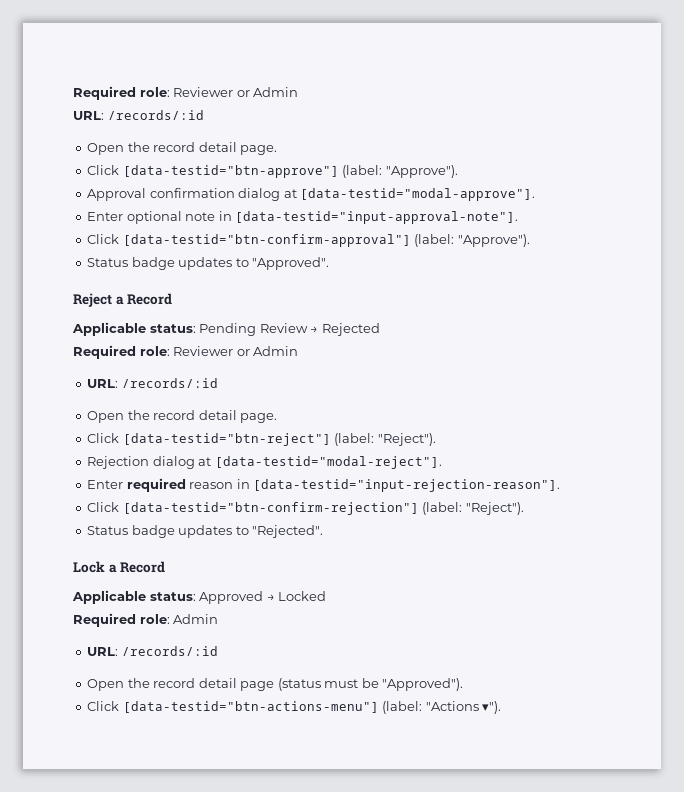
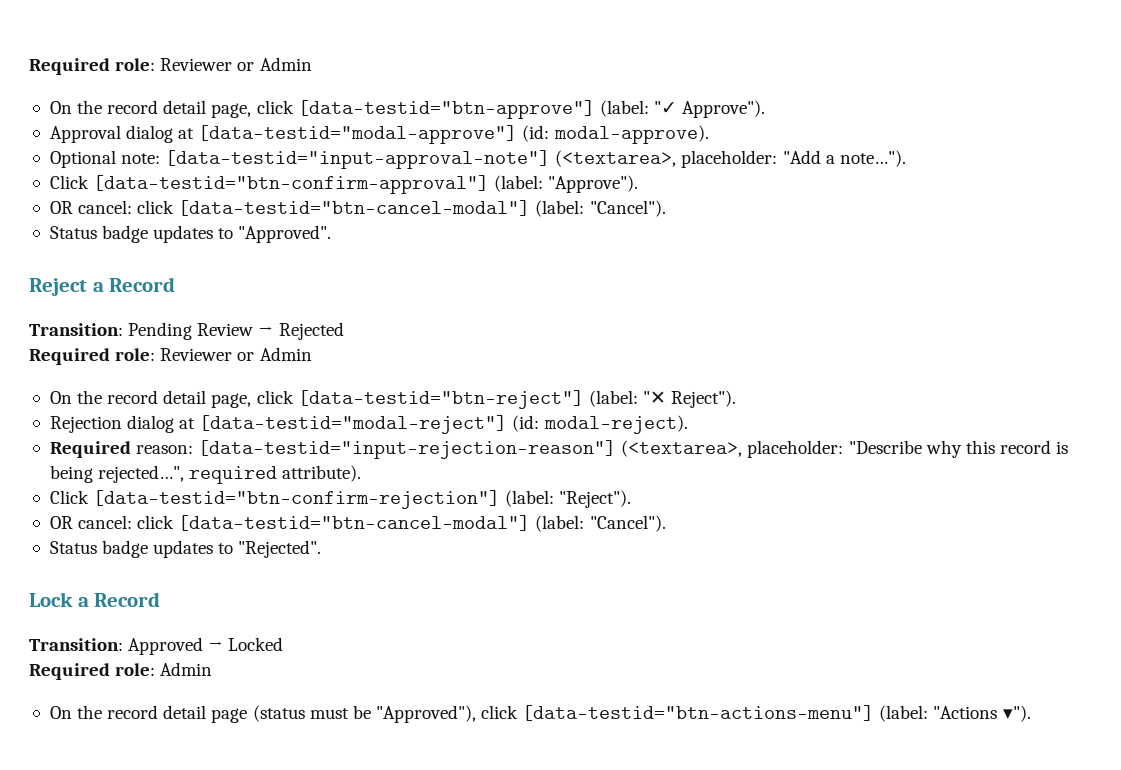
[73,86,299,100] [73,110,204,120] [87,142,278,155] [87,165,458,178] Required role: Reviewer or Admin // URL: /records/:id // Open the record detail page. // Click [data-testid="btn-approve"] (label: "Approve"). -> [29,57,312,75] [49,100,766,119] Required role: Reviewer or Admin // On the record detail page, click [data-testid="btn-approve"] (label: "✓ Approve").
[149,188,536,201] [87,211,519,224] [87,234,530,247] confirmation dialog at [data-testid="modal-approve"]. // Enter optional note in [data-testid="input-approval-note"]. // Click [data-testid="btn-confirm-approval"] (label: "Approve"). -> [126,125,709,144] [49,150,906,169] [49,175,639,194] [49,200,666,217] dialog at [data-testid="modal-approve"] (id: modal-approve). // Optional note: [data-testid="input-approval-note"] (<textarea>, placeholder: "Add a note…"). // Click [data-testid="btn-confirm-approval"] (label: "Approve"). // OR cancel: click [data-testid="btn-cancel-modal"] (label: "Cancel").
[72,322,196,336] Applicable status: -> [29,323,123,336] Transition:
[87,378,218,388] [87,410,278,423] [87,433,436,446] [87,456,442,469] [87,478,561,492] [87,502,524,515] URL: /records/:id // Open the record detail page. // Click [data-testid="btn-reject"] (label: "Reject"). // Rejection dialog at [data-testid="modal-reject"]. // Enter required reason in [data-testid="input-rejection-reason"]. // Click [data-testid="btn-confirm-rejection"] (label: "Reject"). -> [49,390,737,409] [49,415,688,434] [49,440,1069,459] [49,465,362,484] [49,490,632,509] [49,515,666,532] On the record detail page, click [data-testid="btn-reject"] (label: "✕ Reject"). // Rejection dialog at [data-testid="modal-reject"] (id: modal-reject). // Required reason: [data-testid="input-rejection-reason"] (<textarea>, placeholder: "Describe why this record is being rejected…", required attribute). // Click [data-testid="btn-confirm-rejection"] (label: "Reject"). // OR cancel: click [data-testid="btn-cancel-modal"] (label: "Cancel").
[72,590,196,604] Applicable status: -> [29,638,123,651] Transition:
[87,646,218,656] [87,679,125,691] URL: /records/:id // Open -> [49,706,72,719] On
[382,678,464,691] [87,701,120,711] "Approved"). // Click -> [375,705,519,723] "Approved"), click

